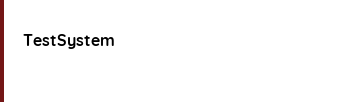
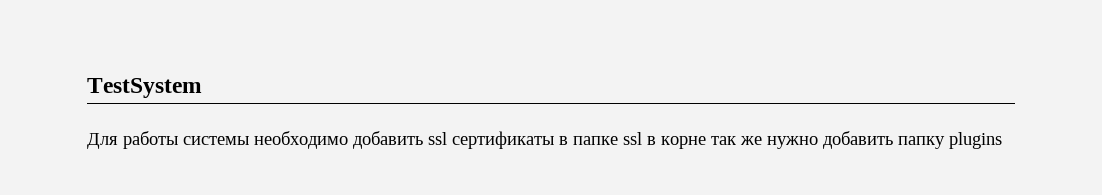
(115, 41) none -> [87,131,1002,149] // Для работы системы необходимо добавить ssl сертификаты в папке ssl в корне так же нужно добавить папку plugins

